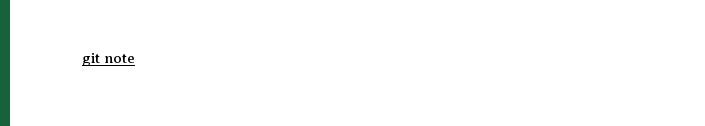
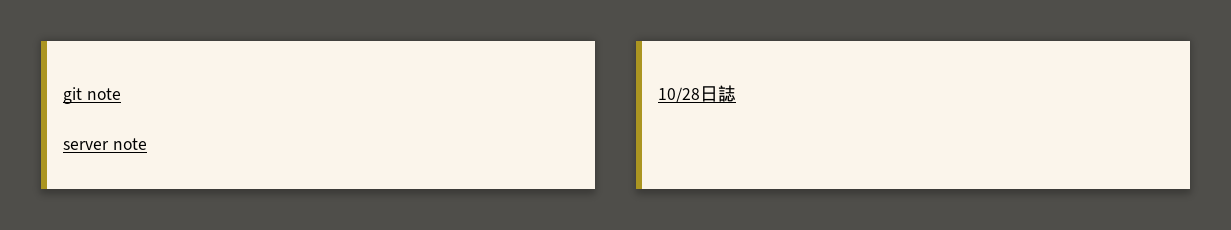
(136, 58) none -> [63,138,147,150] [658,85,736,103] // server note // 10/28日誌

